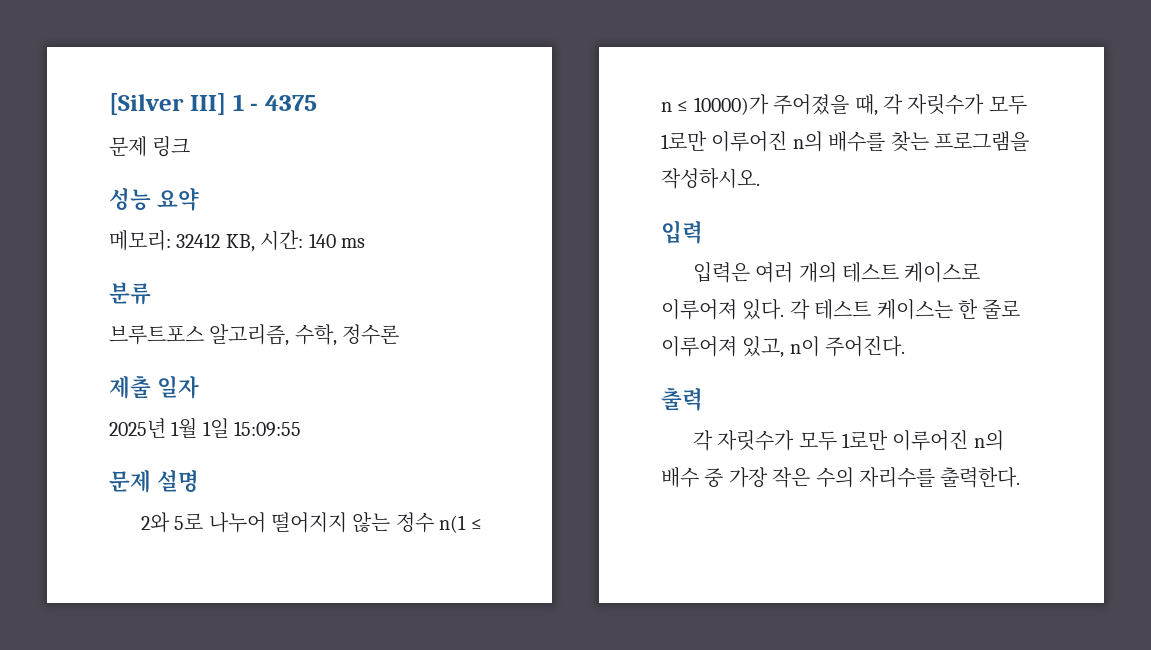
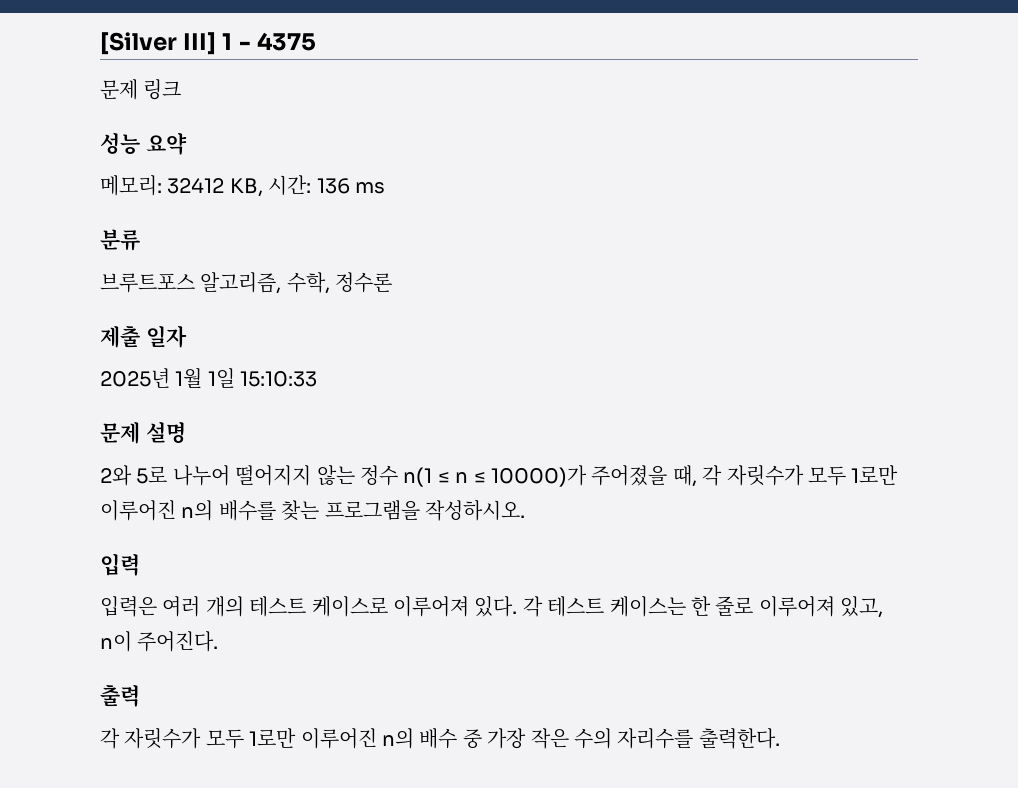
[308,233,336,248] 140 -> [316,178,350,194] 136
[234,421,302,437] 15:09:55 -> [240,371,318,387] 15:10:33

